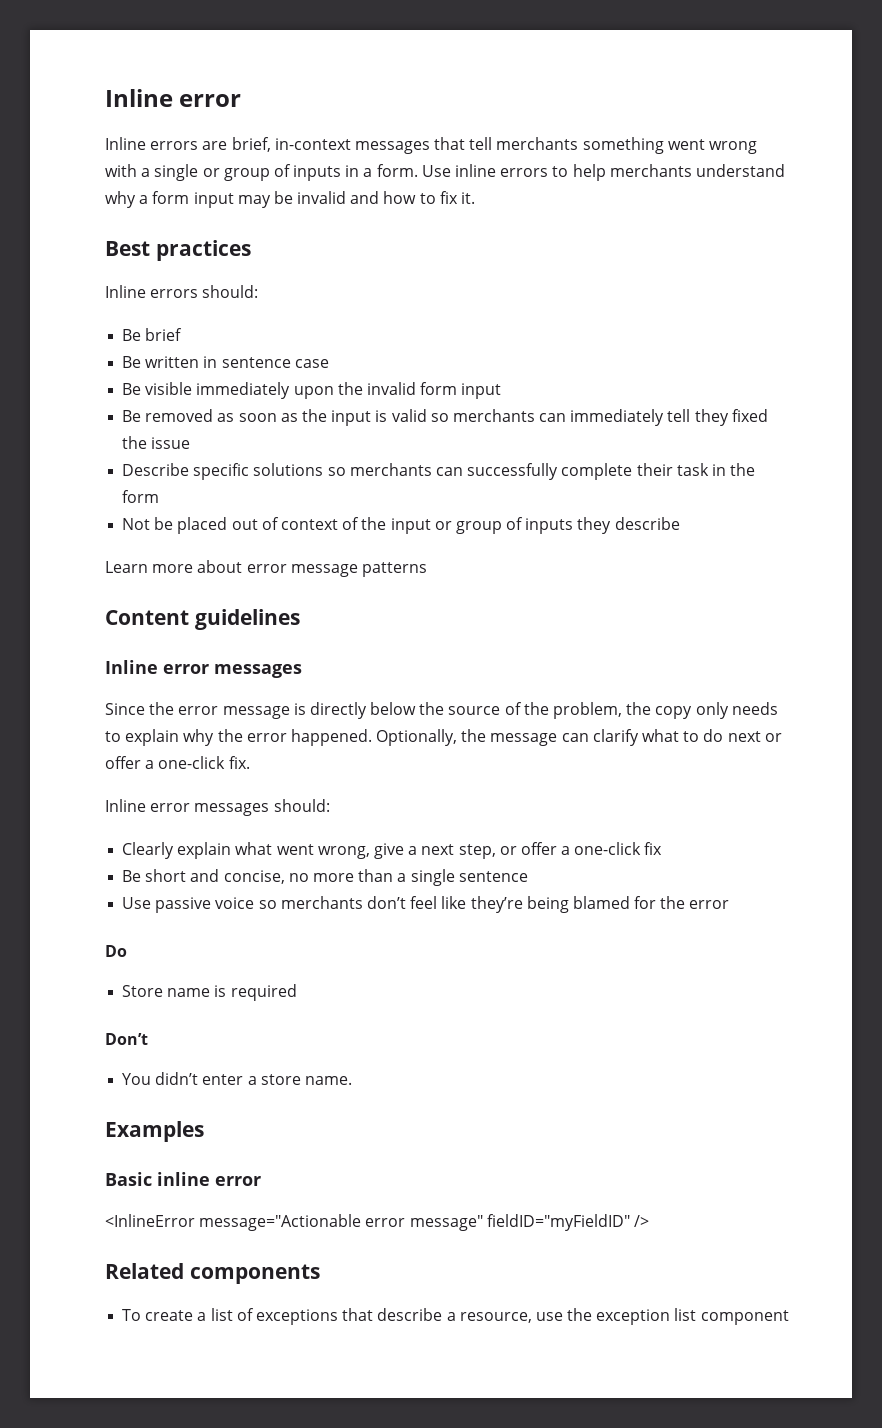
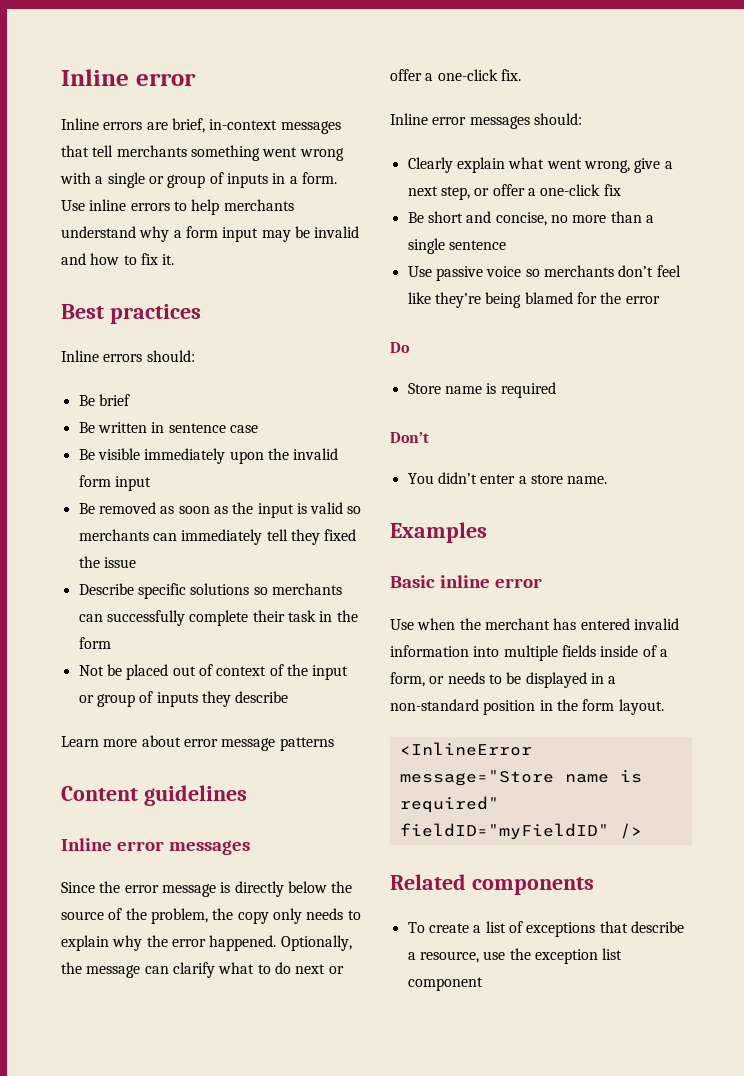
[105,1214,483,1231] <InlineError message="Actionable error message" -> [390,618,679,630] [390,645,668,661] [390,672,617,688] [390,699,664,715] [399,742,532,756] [399,770,642,786] [399,796,499,813] Use when the merchant has entered invalid information into multiple fields inside of a form, or needs to be displayed in a non-standard position in the form layout. // <InlineError message="Store name is required"

